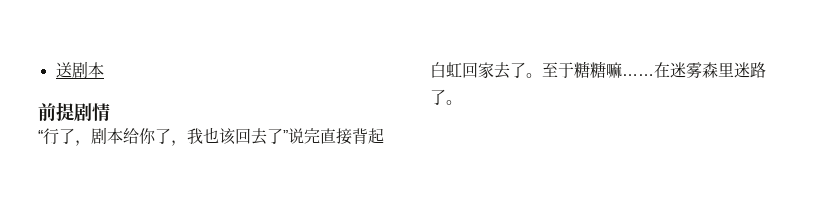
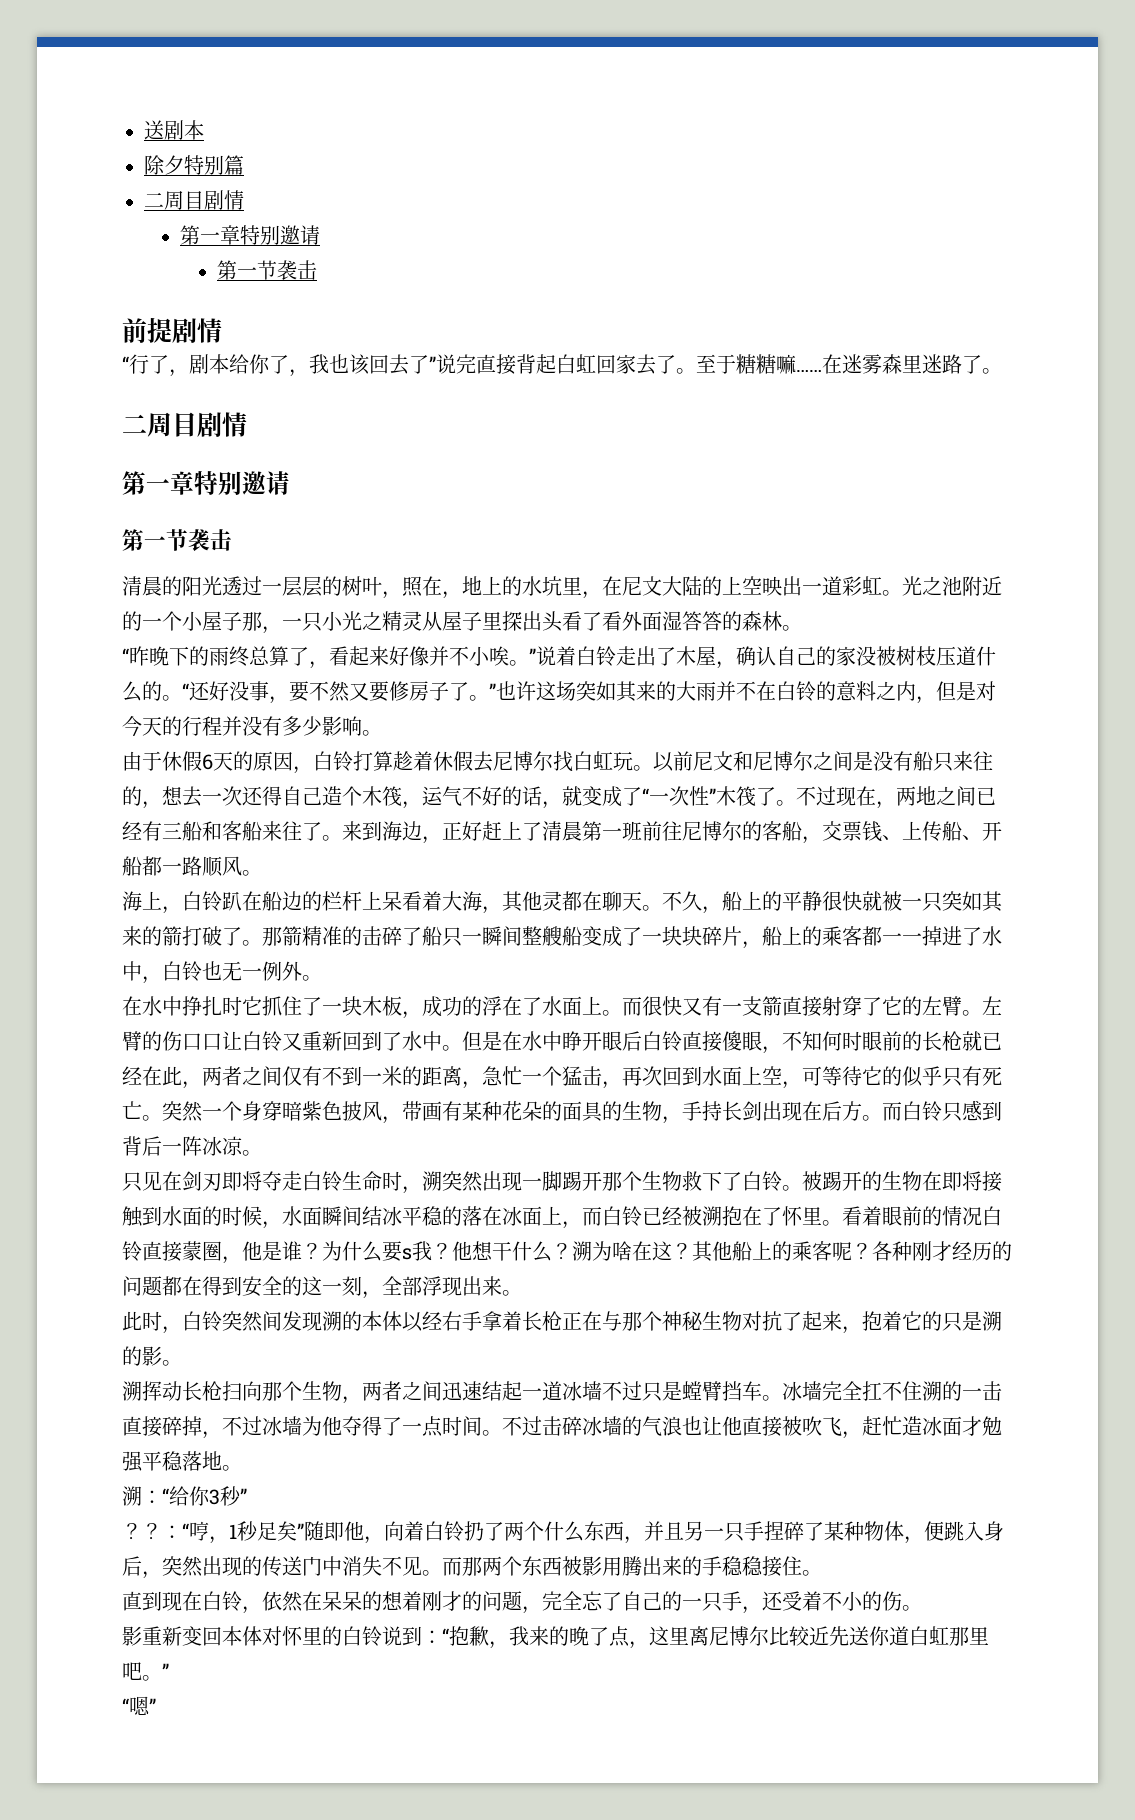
(104, 70) none -> [144,155,244,175] [144,190,244,210] [180,225,321,245] [216,260,317,280] // 除夕特别篇 // 二周目剧情 // 第一章特别邀请 // 第一节袭击
(462, 102) none -> [122,412,247,437] [122,471,290,495] [122,528,232,552] [122,576,1002,599] [122,611,802,634] [122,646,996,669] [122,681,996,704] [122,716,382,737] [122,751,993,774] [122,786,996,809] [122,821,1002,844] [122,856,262,877] [122,891,1003,914] [122,926,1002,949] [122,961,322,984] [122,996,1002,1019] [122,1031,1002,1054] [122,1066,1002,1089] [122,1100,1002,1124] [122,1136,262,1156] [122,1171,1002,1194] [122,1206,1002,1229] [122,1241,1012,1264] [122,1276,522,1299] [122,1311,1002,1334] [122,1346,182,1366] [122,1381,1002,1404] [122,1416,1002,1439] [122,1451,242,1472] [122,1486,247,1506] [122,1521,1004,1544] [122,1556,822,1579] [122,1591,922,1614] [122,1626,989,1649] [122,1662,169,1681] [122,1696,156,1716] // 二周目剧情 // 第一章特别邀请 // 第一节袭击 // 清晨的阳光透过一层层的树叶，照在，地上的水坑里，在尼文大陆的上空映出一道彩虹。光之池附近的一个小屋子那，一只小光之精灵从屋子里探出头看了看外面湿答答的森林。 // “昨晚下的雨终总算了，看起来好像并不小唉。”说着白铃走出了木屋，确认自己的家没被树枝压道什么的。“还好没事，要不然又要修房子了。”也许这场突如其来的大雨并不在白铃的意料之内，但是对今天的行程并没有多少影响。 // 由于休假6天的原因，白铃打算趁着休假去尼博尔找白虹玩。以前尼文和尼博尔之间是没有船只来往的，想去一次还得自己造个木筏，运气不好的话，就变成了“一次性”木筏了。不过现在，两地之间已经有三船和客船来往了。来到海边，正好赶上了清晨第一班前往尼博尔的客船，交票钱、上传船、开船都一路顺风。 // 海上，白铃趴在船边的栏杆上呆看着大海，其他灵都在聊天。不久，船上的平静很快就被一只突如其来的箭打破了。那箭精准的击碎了船只一瞬间整艘船变成了一块块碎片，船上的乘客都一一掉进了水中，白铃也无一例外。 // 在水中挣扎时它抓住了一块木板，成功的浮在了水面上。而很快又有一支箭直接射穿了它的左臂。左臂的伤口口让白铃又重新回到了水中。但是在水中睁开眼后白铃直接傻眼，不知何时眼前的长枪就已经在此，两者之间仅有不到一米的距离，急忙一个猛击，再次回到水面上空，可等待它的似乎只有死亡。突然一个身穿暗紫色披风，带画有某种花朵的面具的生物，手持长剑出现在后方。而白铃只感到背后一阵冰凉。 // 只见在剑刃即将夺走白铃生命时，溯突然出现一脚踢开那个生物救下了白铃。被踢开的生物在即将接触到水面的时候，水面瞬间结冰平稳的落在冰面上，而白铃已经被溯抱在了怀里。看着眼前的情况白铃直接蒙圈，他是谁？为什么要s我？他想干什么？溯为啥在这？其他船上的乘客呢？各种刚才经历的问题都在得到安全的这一刻，全部浮现出来。 // 此时，白铃突然间发现溯的本体以经右手拿着长枪正在与那个神秘生物对抗了起来，抱着它的只是溯的影。 // 溯挥动长枪扫向那个生物，两者之间迅速结起一道冰墙不过只是螳臂挡车。冰墙完全扛不住溯的一击直接碎掉，不过冰墙为他夺得了一点时间。不过击碎冰墙的气浪也让他直接被吹飞，赶忙造冰面才勉强平稳落地。 // 溯：“给你3秒” // ？？：“哼，1秒足矣”随即他，向着白铃扔了两个什么东西，并且另一只手捏碎了某种物体，便跳入身后，突然出现的传送门中消失不见。而那两个东西被影用腾出来的手稳稳接住。 // 直到现在白铃，依然在呆呆的想着刚才的问题，完全忘了自己的一只手，还受着不小的伤。 // 影重新变回本体对怀里的白铃说到：“抱歉，我来的晚了点，这里离尼博尔比较近先送你道白虹那里吧。” // “嗯”

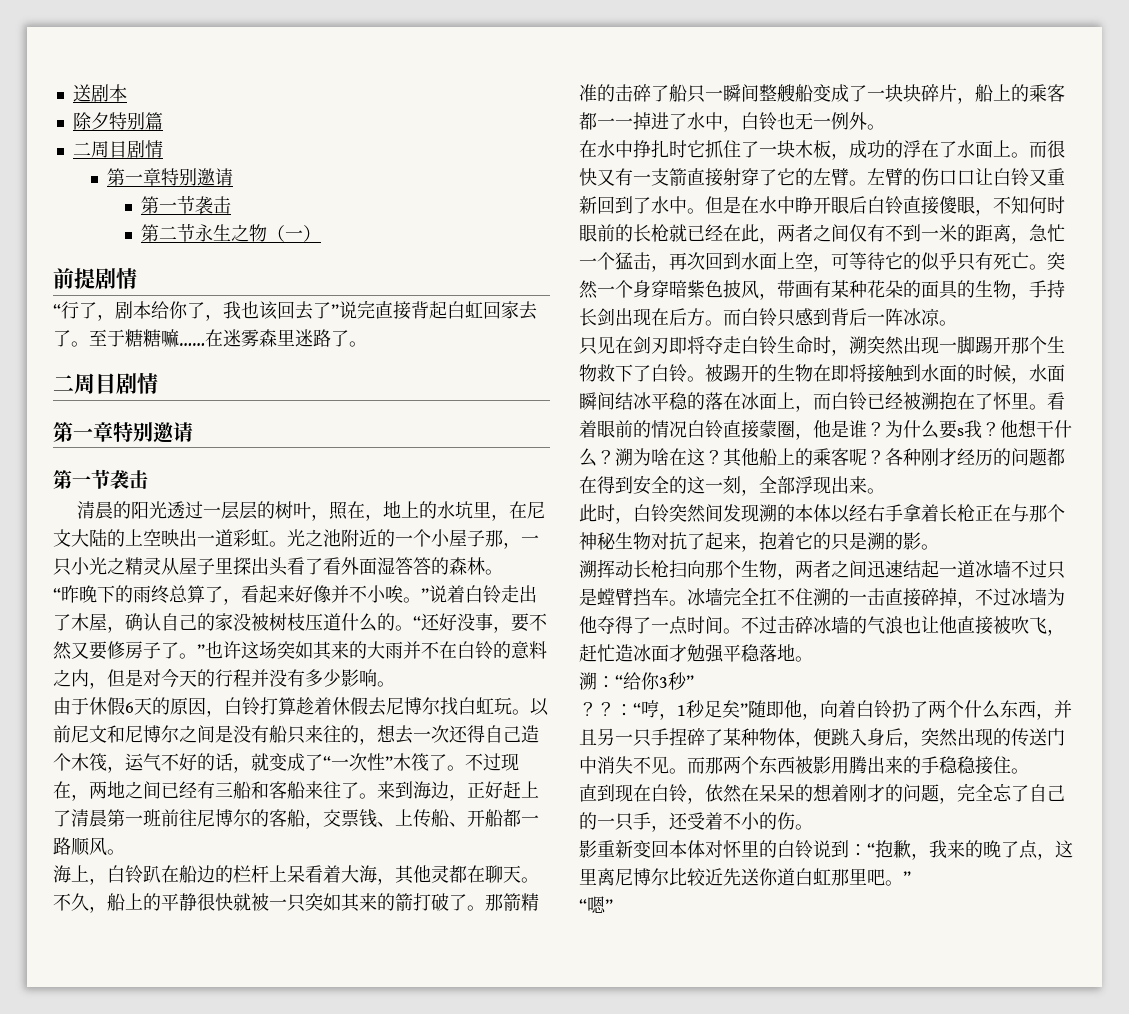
(317, 270) none -> [141,224,322,242] // 第二节永生之物（一）

